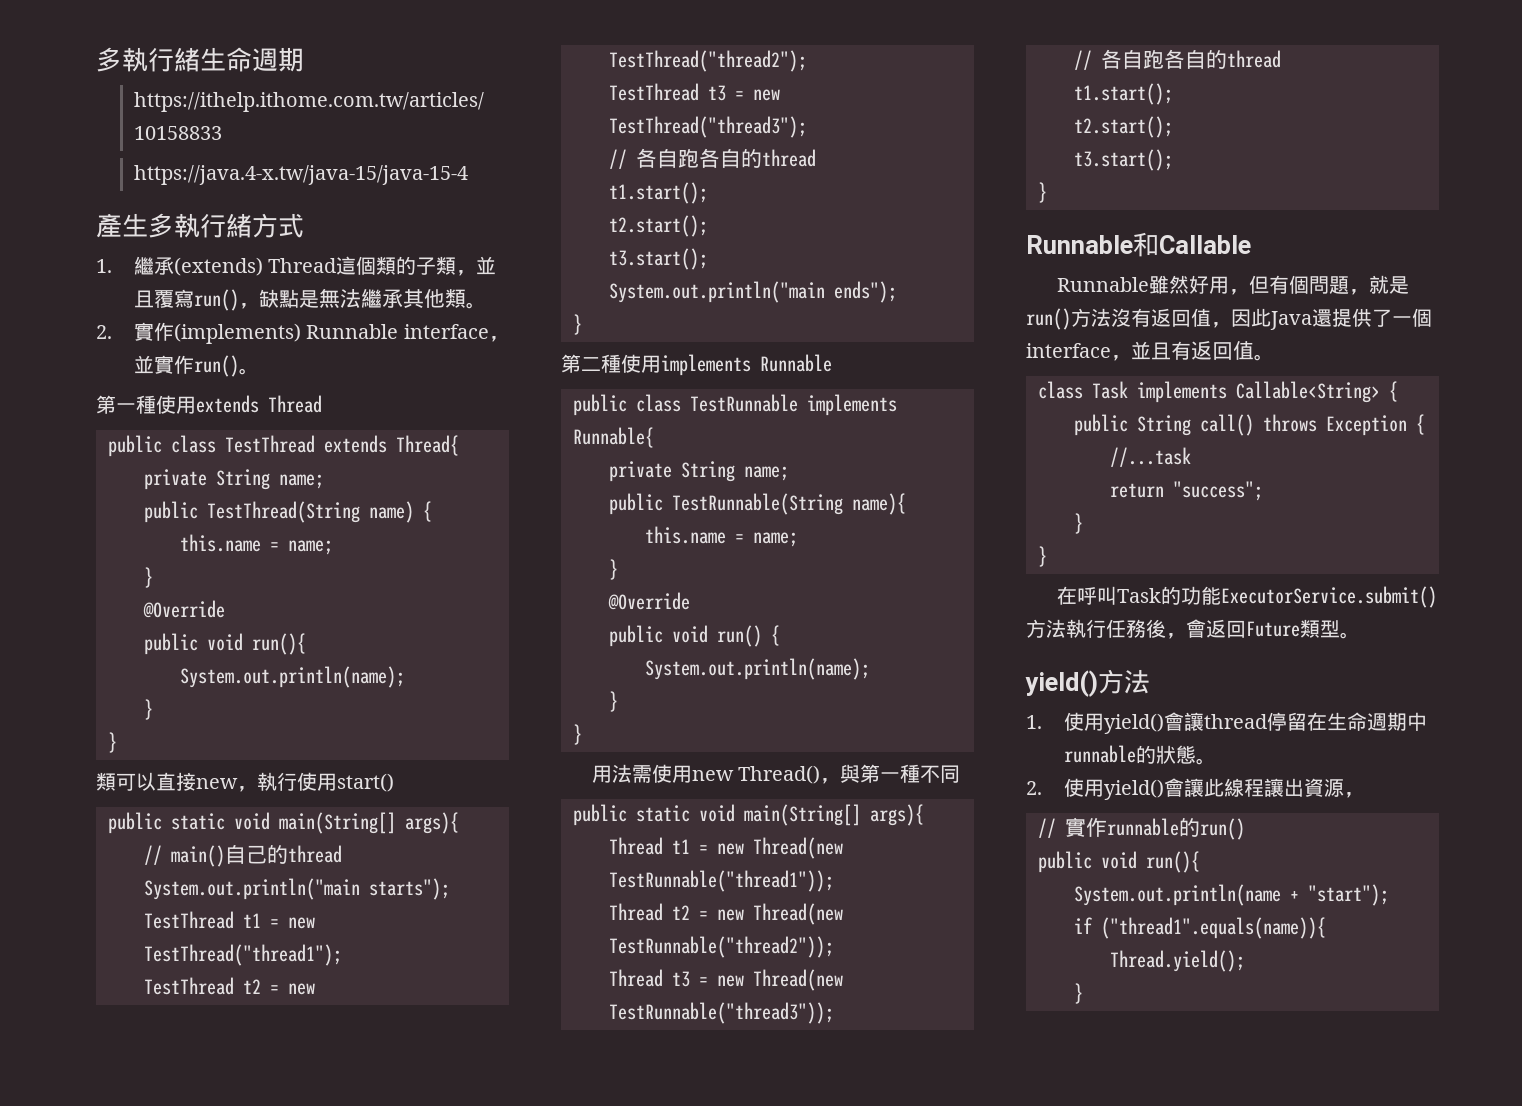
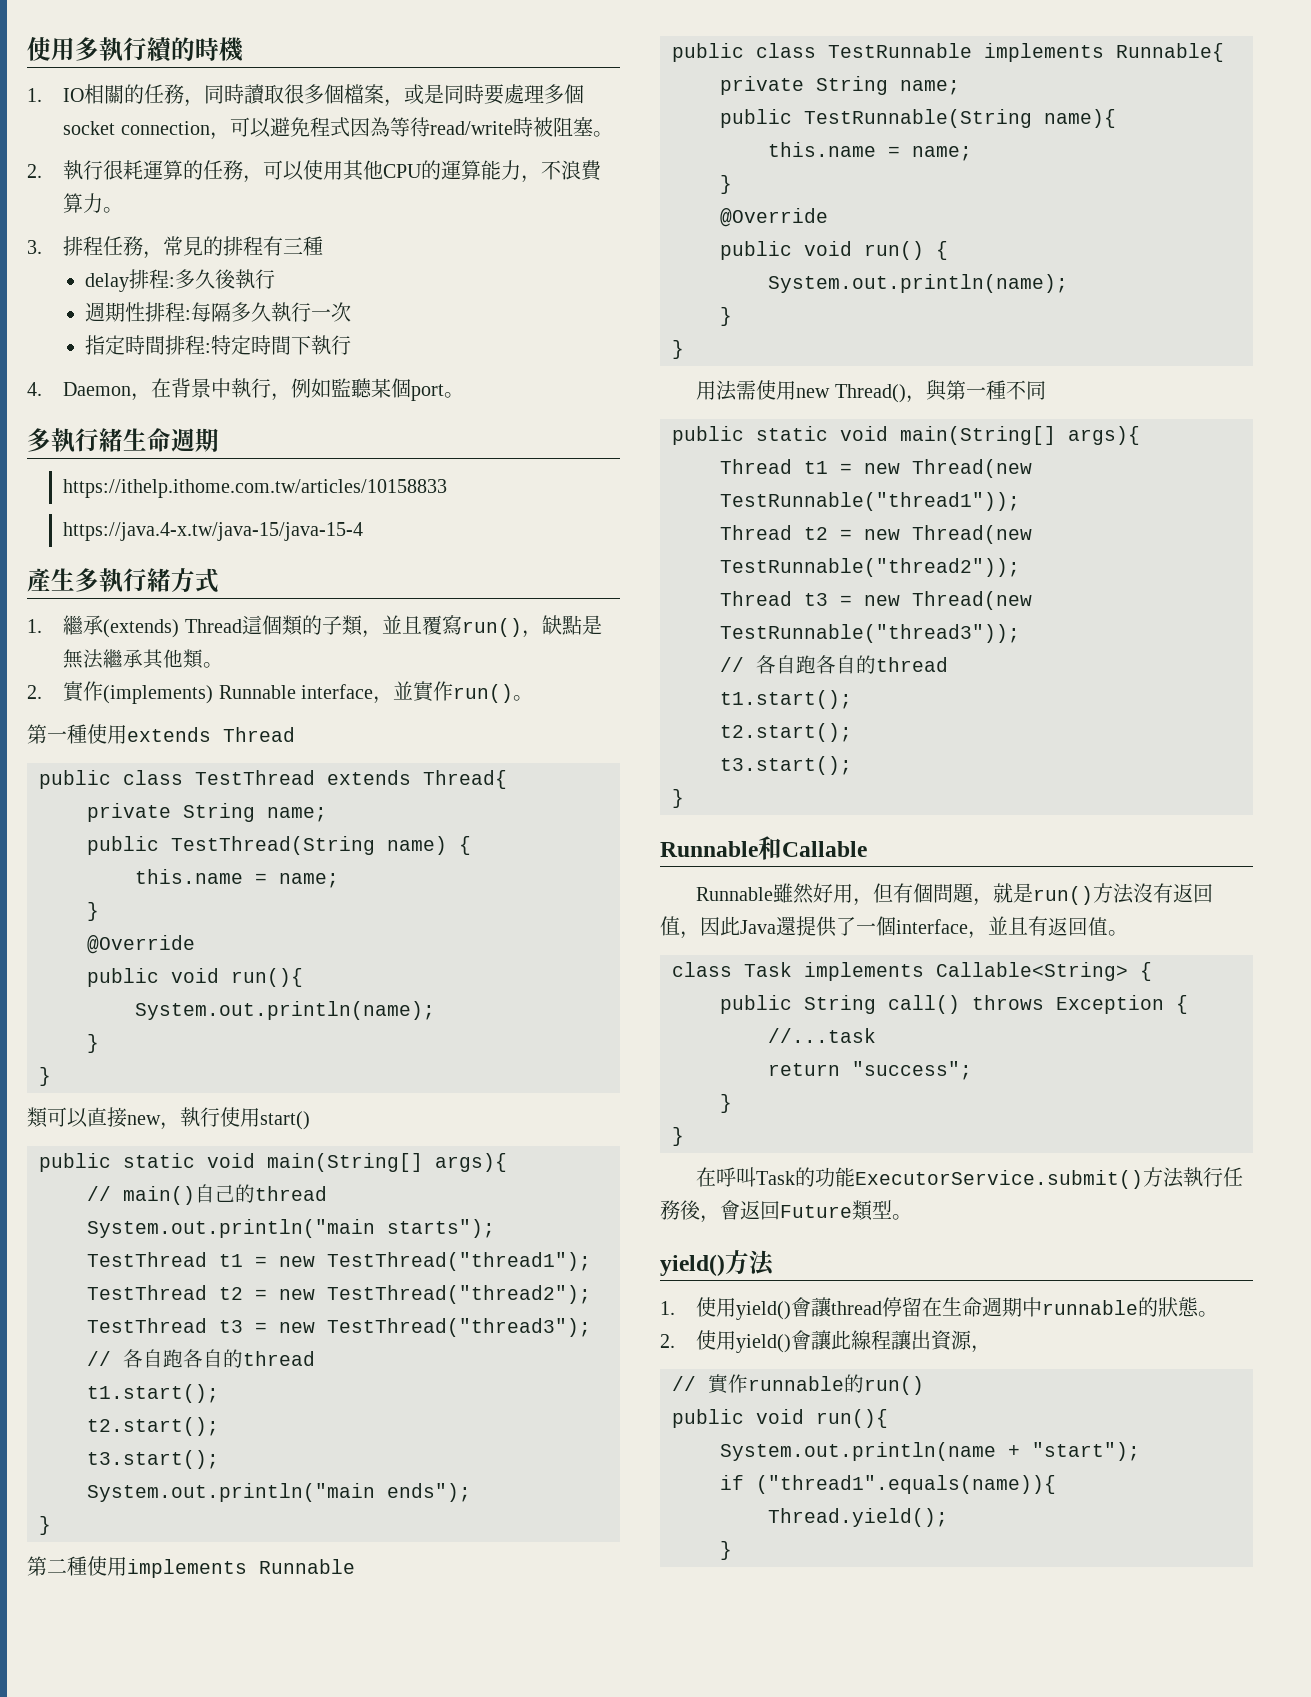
(96, 59) none -> [27,37,244,62] [27,84,585,107] [63,117,613,140] [27,160,603,183] [63,193,124,213] [27,236,324,259] [85,269,276,292] [85,302,352,322] [85,335,352,355] [27,378,465,401] 使用多執行續的時機 // 1. IO相關的任務，同時讀取很多個檔案，或是同時要處理多個socket connection，可以避免程式因為等待read/write時被阻塞。 // 2.執行很耗運算的任務，可以使用其他CPU的運算能力，不浪費算力。 // 3.排程任務，常見的排程有三種 // delay排程:多久後執行 // 週期性排程:每隔多久執行一次 // 指定時間排程:特定時間下執行 // 4. Daemon，在背景中執行，例如監聽某個port。 //

